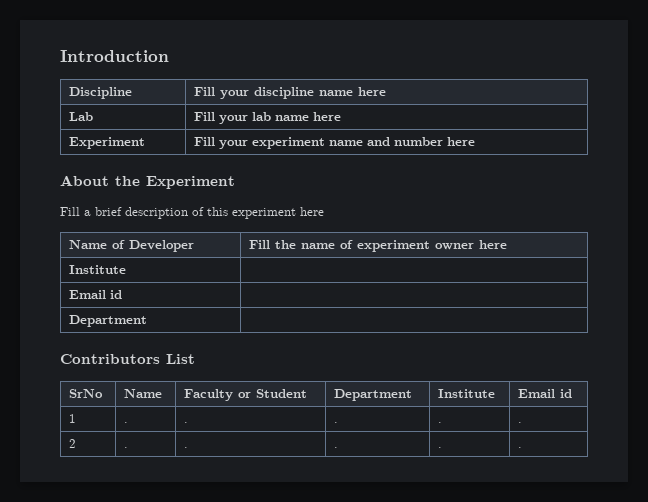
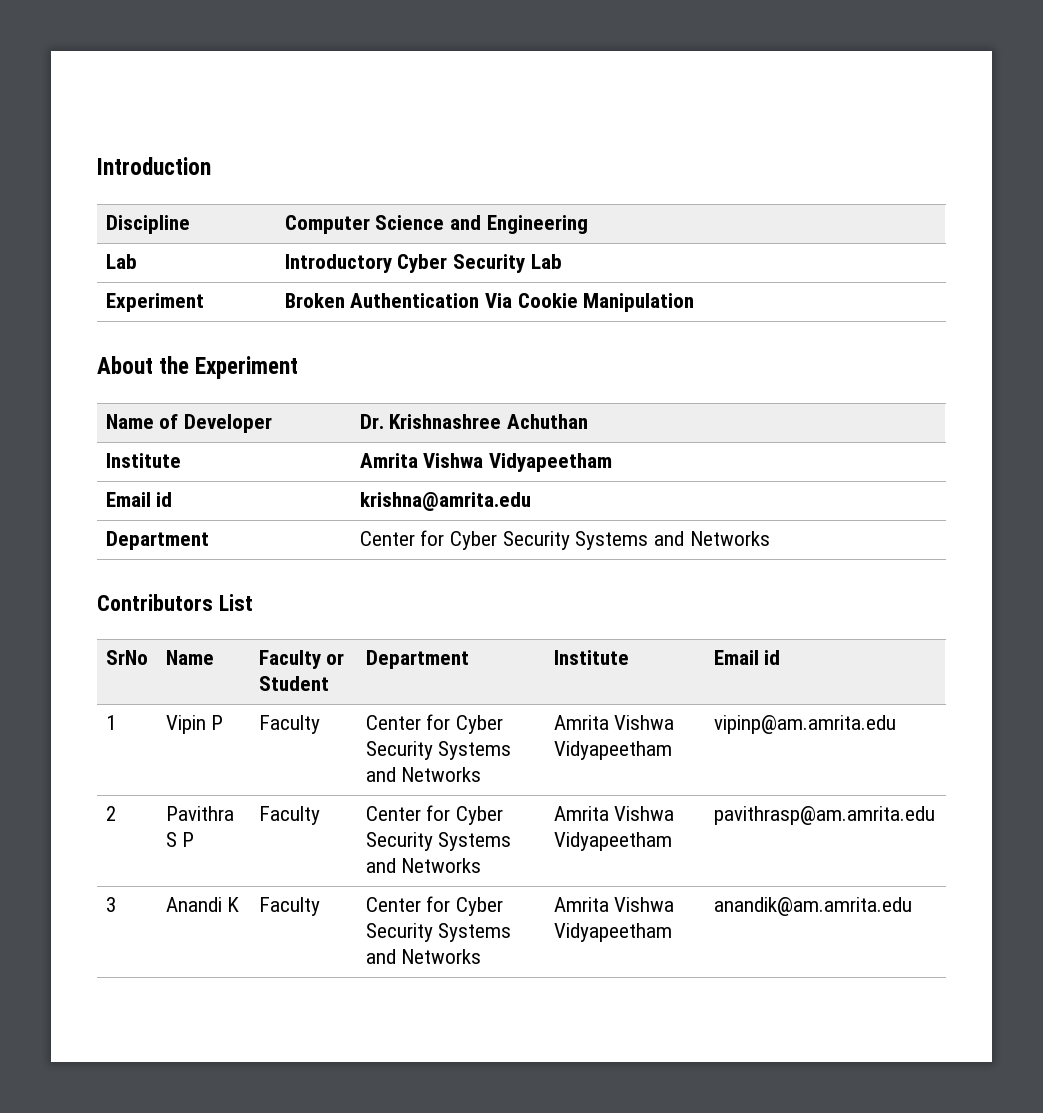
[193,87,386,99] [68,112,93,121] [193,112,341,124] [68,137,145,149] [193,137,475,149] [60,175,235,189] [60,207,324,219] [68,240,194,252] [248,240,507,252] [68,265,126,274] Fill your discipline name here // Lab | Fill your lab name here // Experiment | Fill your experiment name and number here // About the Experiment // Fill a brief description of this experiment here // Name of Developer | Fill the name of experiment owner here // Institute | -> [284,215,588,234] [105,254,137,269] [284,254,562,273] [105,293,204,312] [284,293,695,312] [97,356,299,379] [105,414,273,433] [359,414,589,429] [105,453,181,468] [359,453,613,472] Computer Science and Engineering // Lab | Introductory Cyber Security Lab // Experiment | Broken Authentication Via Cookie Manipulation // About the Experiment // Name of Developer | Dr. Krishnashree Achuthan // Institute | Amrita Vishwa Vidyapeetham
[68,315,147,327] // Department | -> [359,492,531,511] [105,531,209,550] [359,530,770,550] krishna@amrita.edu // Department | Center for Cyber Security Systems and Networks
[123,422,128,423] [183,422,188,423] [333,422,338,423] [437,422,442,423] [517,422,522,423] [68,439,76,448] [123,447,128,448] [183,447,188,448] [333,447,338,448] [437,447,442,448] [517,447,522,448] . | . | . | . | . // 2 | . | . | . | . | . -> [165,715,224,734] [258,715,320,734] [365,714,504,734] [365,741,512,760] [365,767,482,782] [553,715,675,730] [553,741,672,760] [713,715,896,734] [105,806,116,821] [165,806,234,821] [165,832,195,847] [258,806,320,825] [365,805,504,825] [365,832,512,851] [365,858,482,873] [553,806,675,821] [553,832,672,851] [713,806,935,825] [105,897,116,912] [165,897,240,912] [258,897,320,916] [365,896,504,916] [365,923,512,942] [365,949,482,964] [553,897,675,912] [553,923,672,942] [713,897,912,916] Vipin P | Faculty | Center for Cyber Security Systems and Networks | Amrita Vishwa Vidyapeetham | vipinp@am.amrita.edu // 2 | Pavithra S P | Faculty | Center for Cyber Security Systems and Networks | Amrita Vishwa Vidyapeetham | pavithrasp@am.amrita.edu // 3 | Anandi K | Faculty | Center for Cyber Security Systems and Networks | Amrita Vishwa Vidyapeetham | anandik@am.amrita.edu

